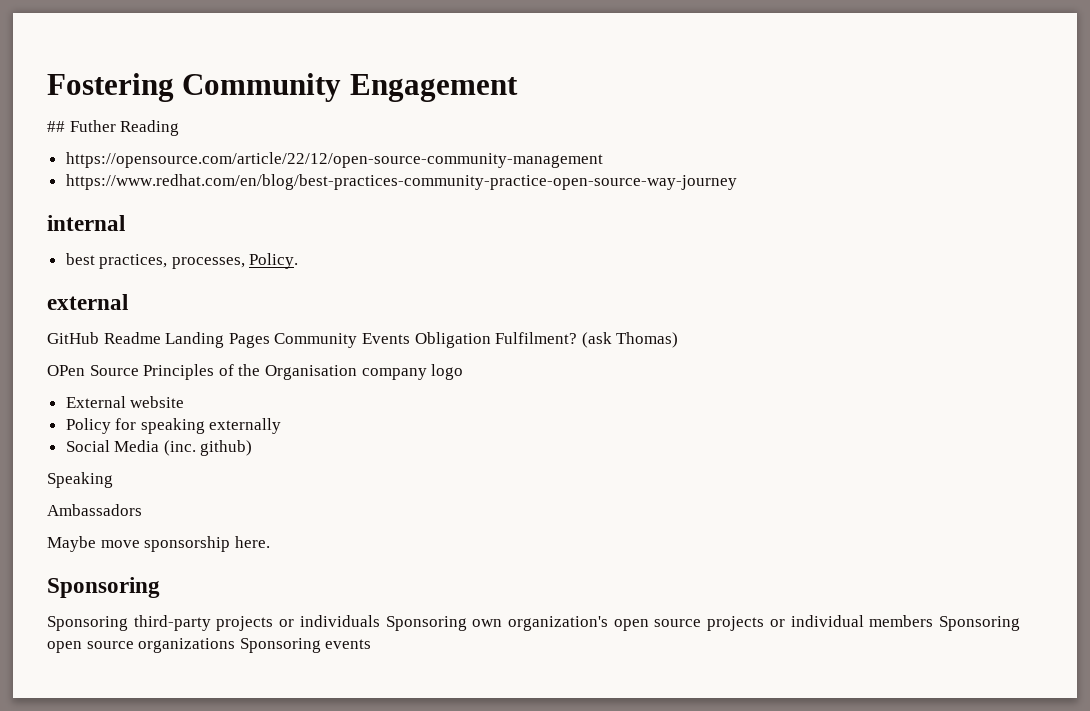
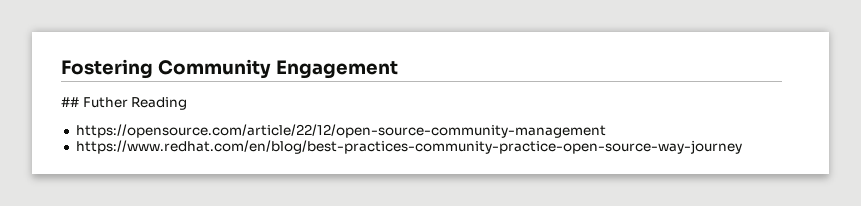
[47,215,125,231] [65,253,299,269] [47,294,128,310] [47,332,679,348] [47,364,464,380] [65,396,185,408] [65,418,282,434] [65,440,253,456] [47,472,113,488] [47,504,142,516] [47,536,270,552] [47,577,160,598] [47,615,1020,631] [47,638,372,653] // internal // best practices, processes, Policy. // external // GitHub Readme Landing Pages Community Events Obligation Fulfilment? (ask Thomas) // OPen Source Principles of the Organisation company logo // External website // Policy for speaking externally // Social Media (inc. github) // Speaking // Ambassadors // Maybe move sponsorship here. // Sponsoring // Sponsoring third-party projects or individuals Sponsoring own organization's open source projects or individual members Sponsoring open source organizations Sponsoring events -> (742, 147) none

